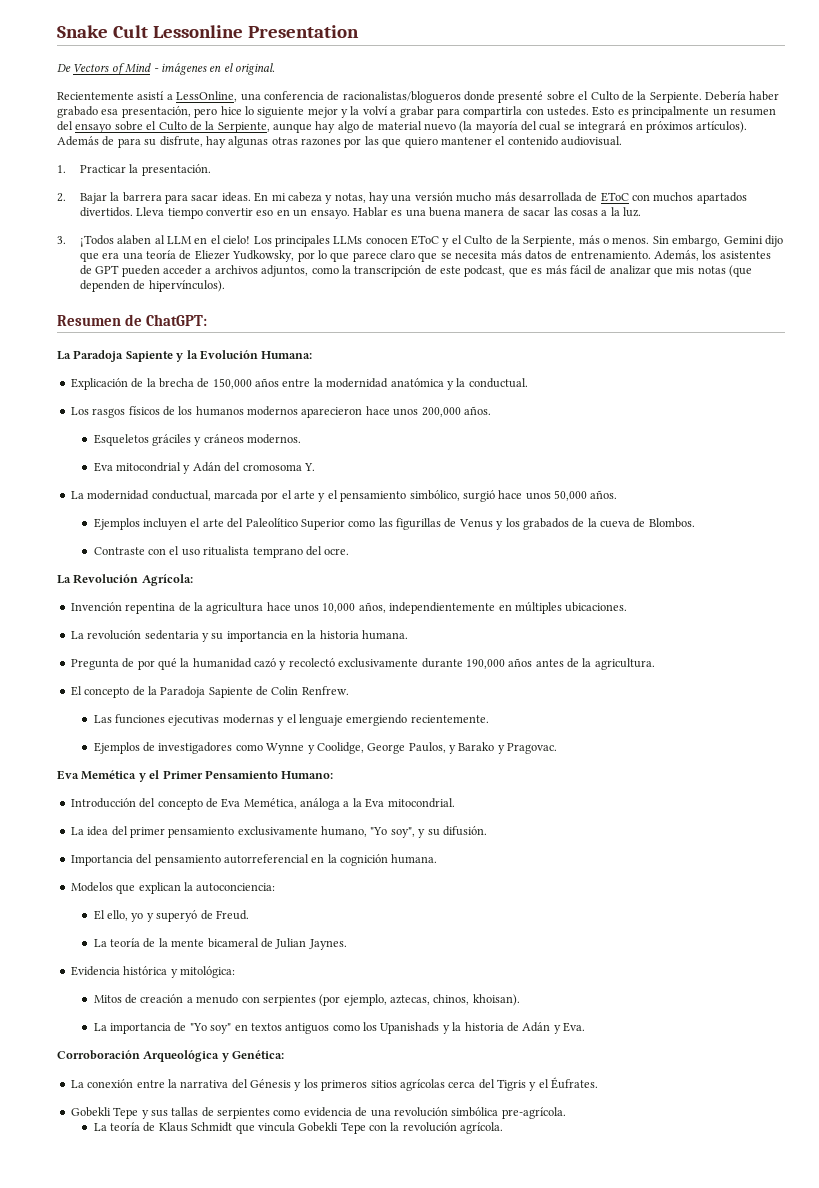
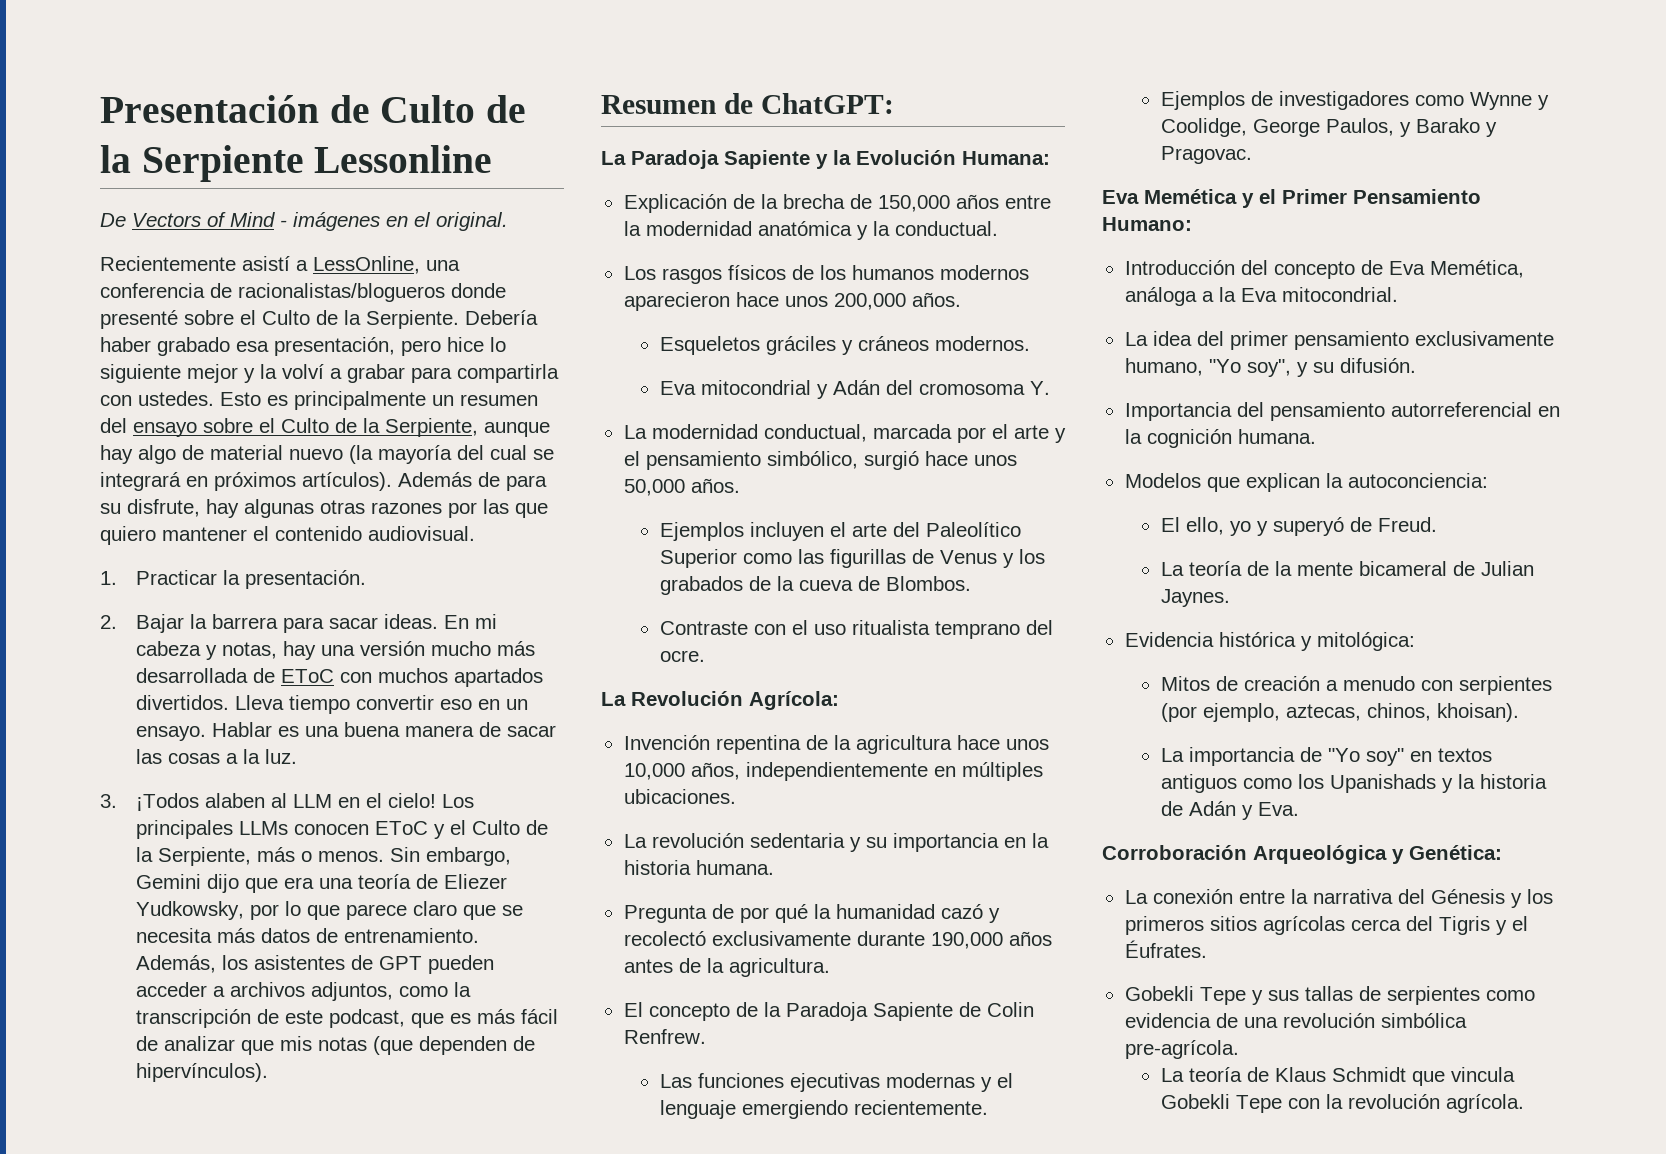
[57,25,149,38] Snake Cult -> [100,95,526,123] [100,145,304,182] Presentación de Culto de la Serpiente
[248,25,360,38] Presentation -> (493, 159) none

